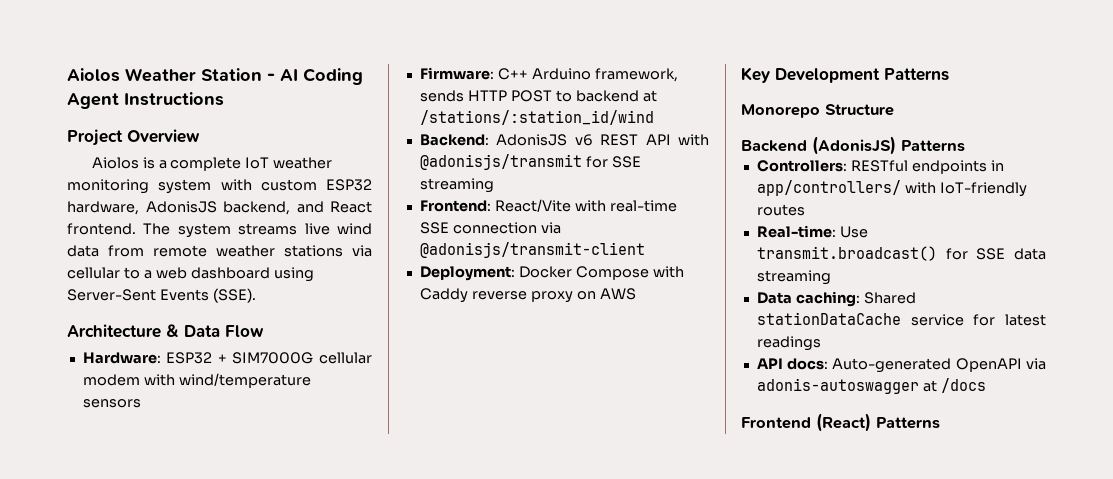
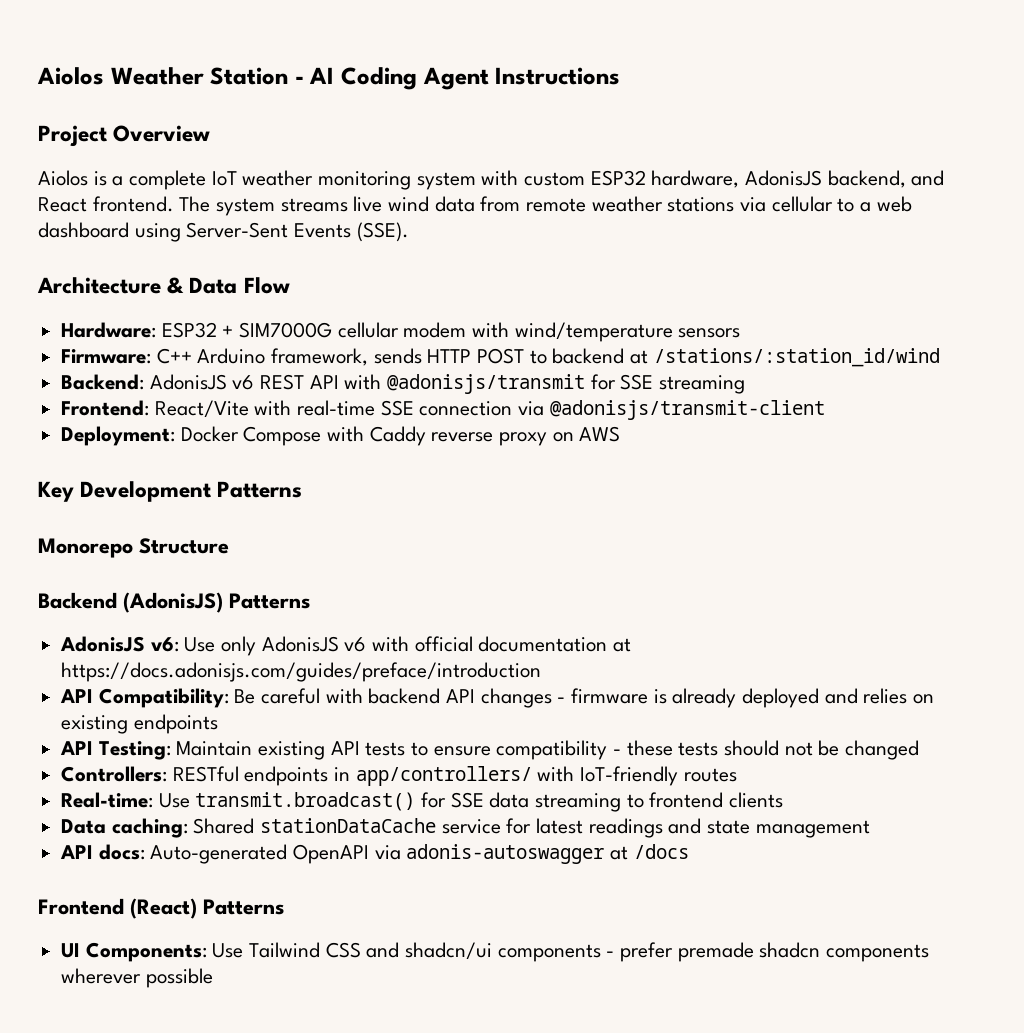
(965, 146) none -> [60,636,632,656] [61,662,542,682] [60,688,935,708] [61,714,218,734] [60,740,920,760] // AdonisJS v6: Use only AdonisJS v6 with official documentation at https://docs.adonisjs.com/guides/preface/introduction // API Compatibility: Be careful with backend API changes - firmware is already deployed and relies on existing endpoints // API Testing: Maintain existing API tests to ensure compatibility - these tests should not be changed
(831, 277) none -> [626,792,784,808] to frontend clients
(821, 343) none -> [668,818,870,838] and state management
(940, 423) none -> [61,942,930,962] [61,968,213,988] // UI Components: Use Tailwind CSS and shadcn/ui components - prefer premade shadcn components wherever possible

